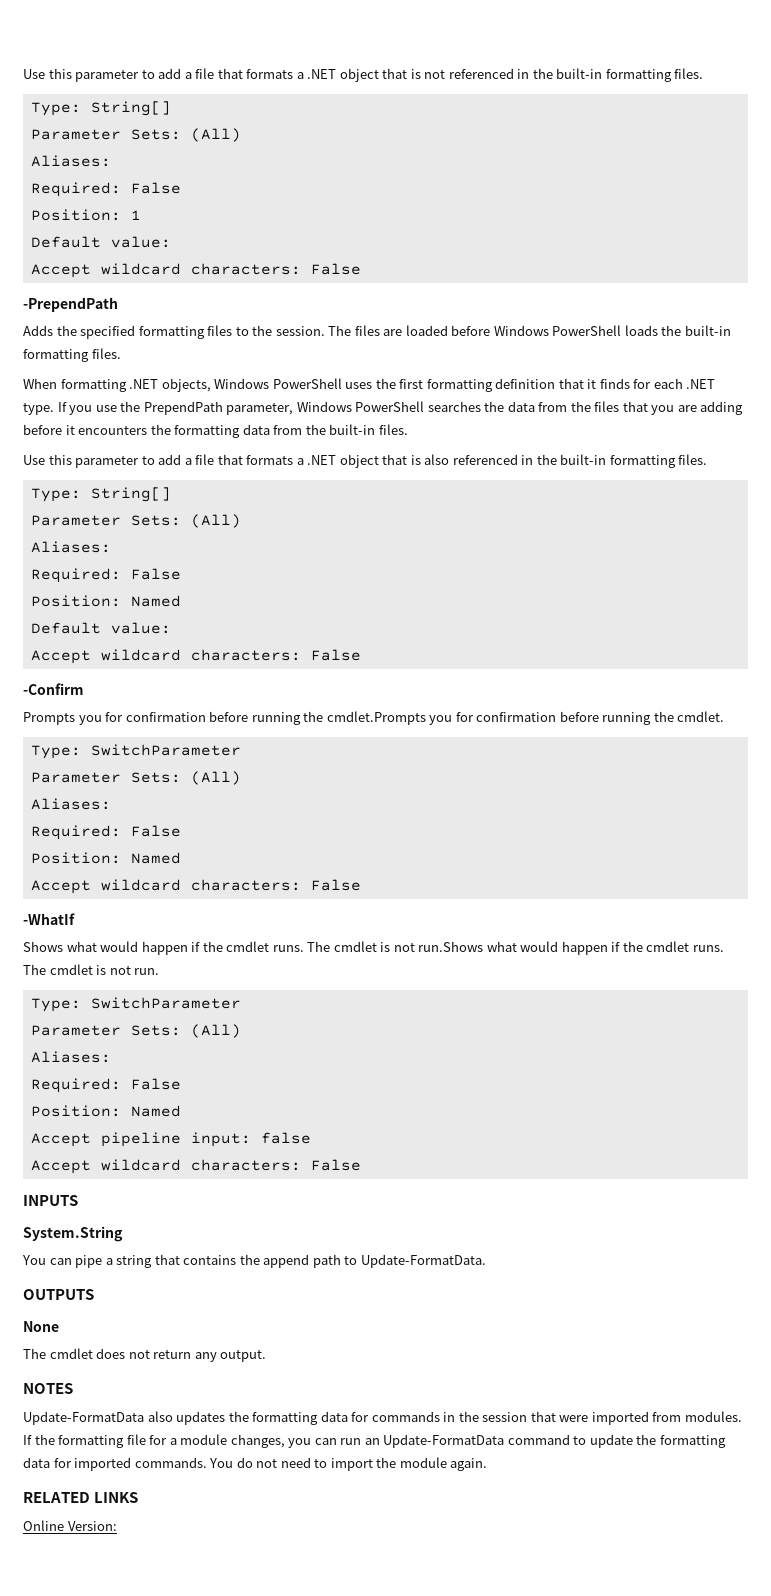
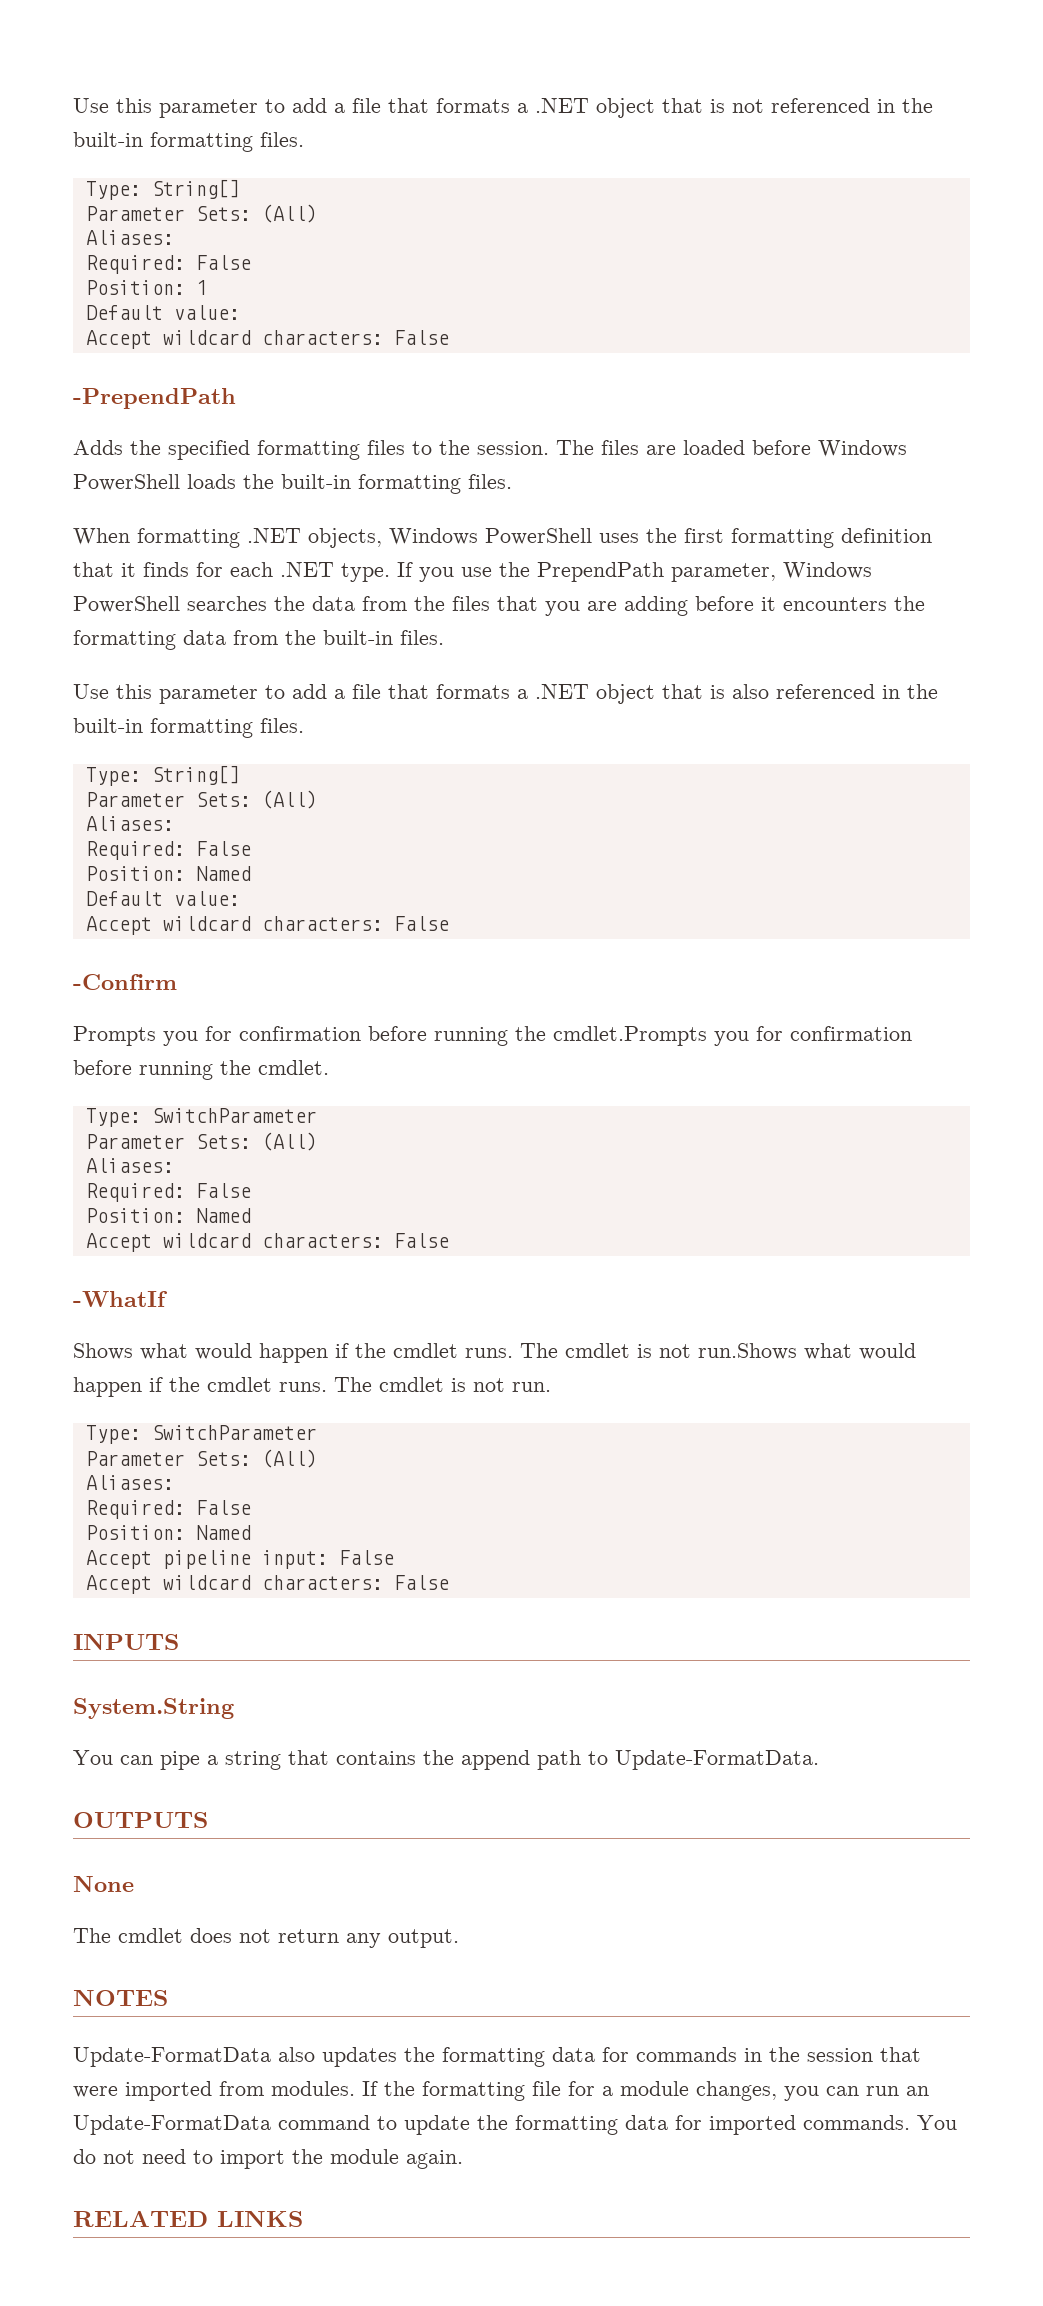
[260,1132,311,1144] false -> [338,1550,394,1565] False
[23,1520,117,1531] // Online Version: -> (303, 2218) none

